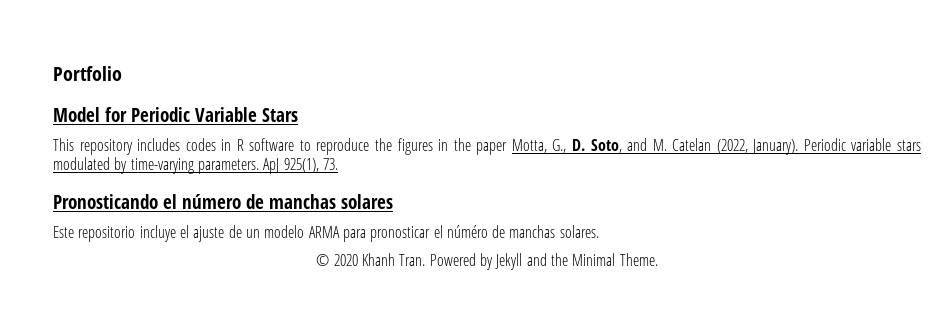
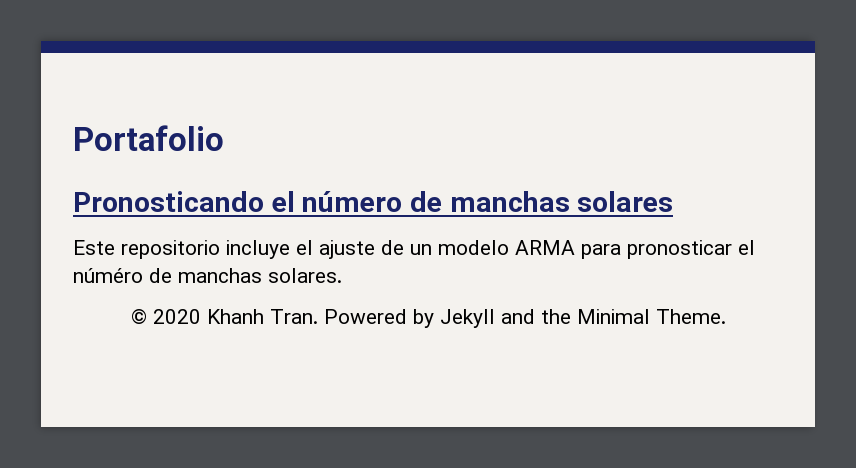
[53,66,122,81] [53,107,298,122] [53,138,921,155] [53,157,338,174] Portfolio // Model for Periodic Variable Stars // This repository includes codes in R software to reproduce the figures in the paper Motta, G., D. Soto, and M. Catelan (2022, January). Periodic variable stars modulated by time-varying parameters. ApJ 925(1), 73. -> [73,125,224,151] Portafolio

